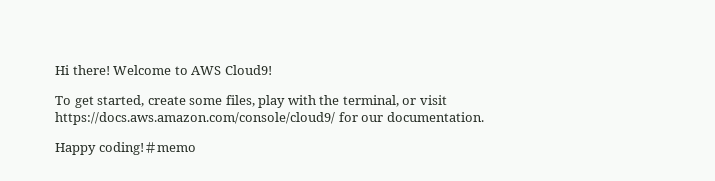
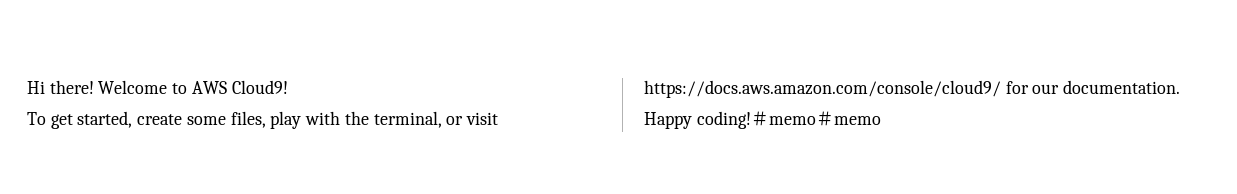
(196, 148) none -> [815,111,881,126] ＃memo

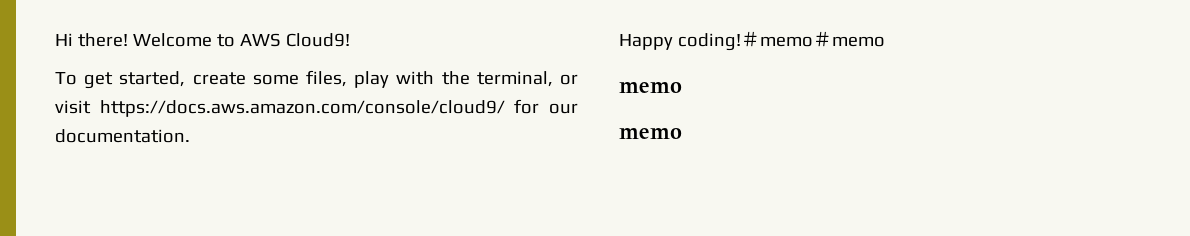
(881, 120) none -> [619,82,682,93] [619,128,682,139] // memo // memo

